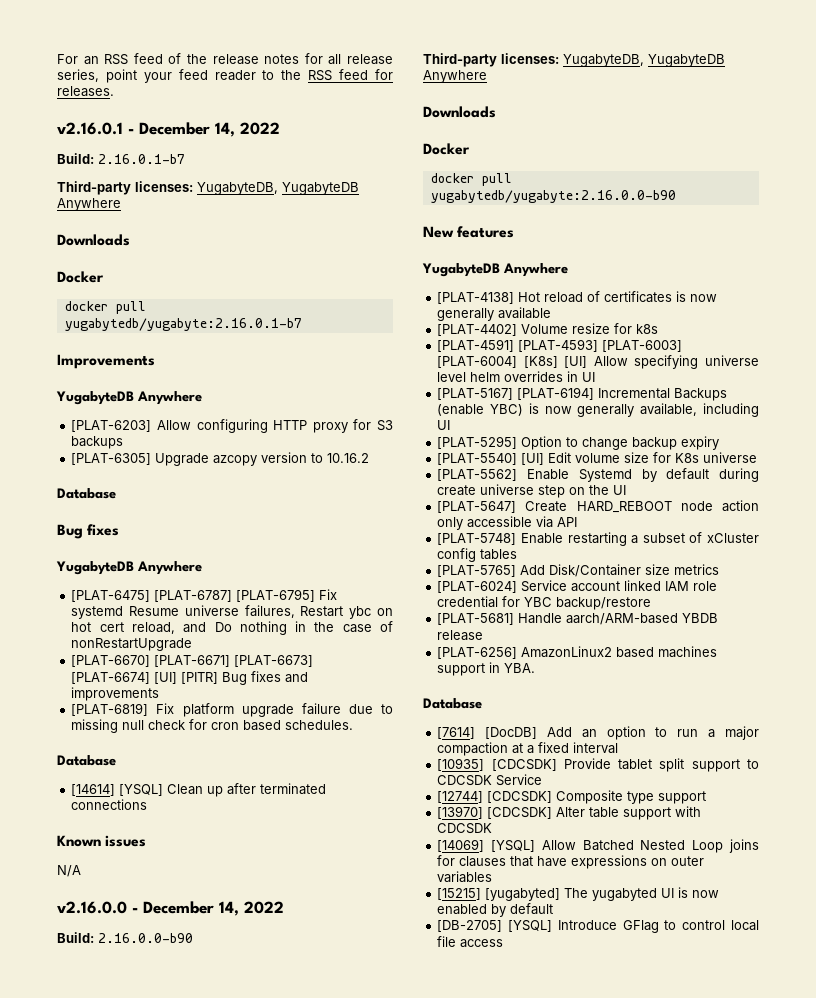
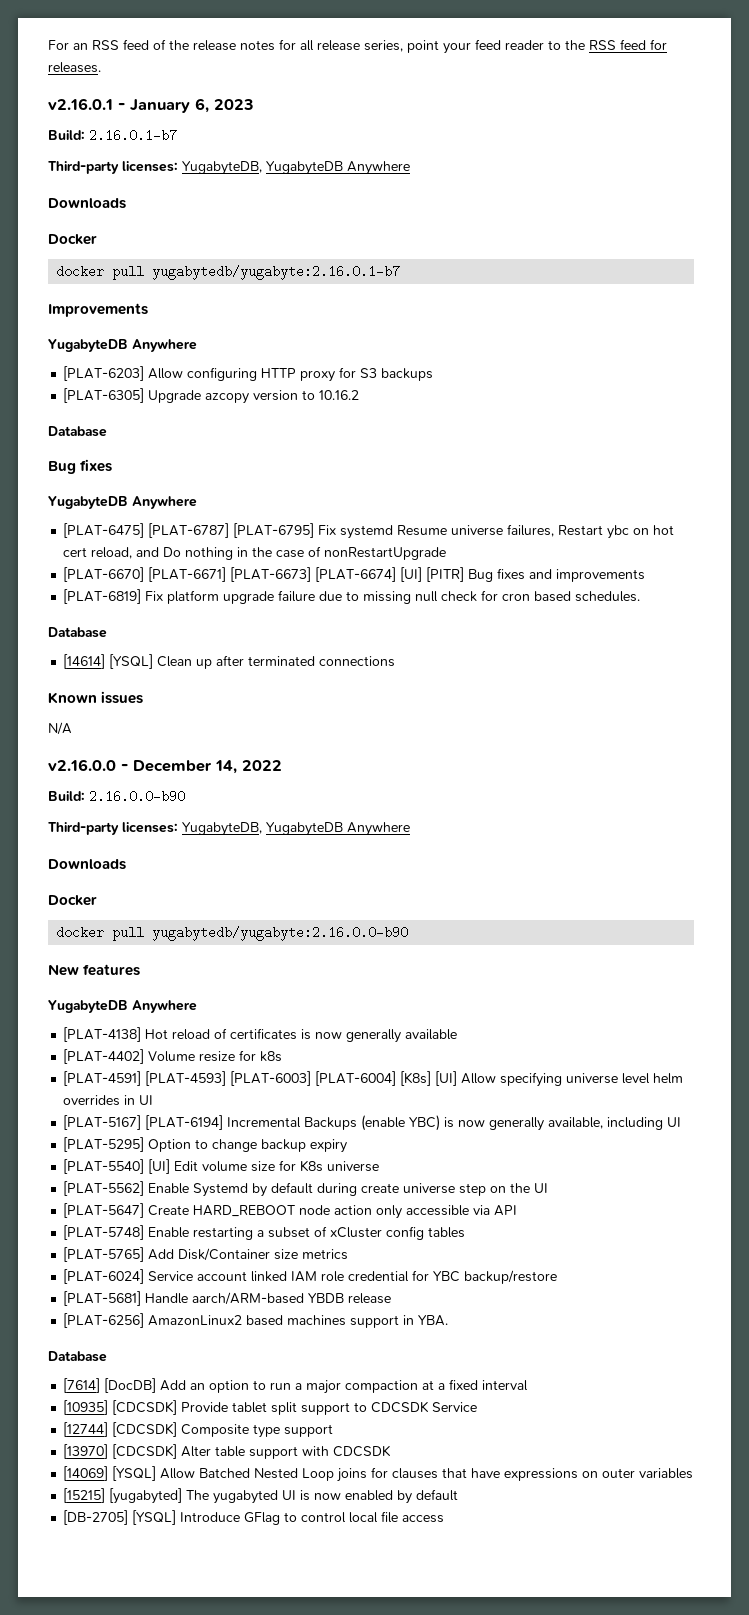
[139,122,280,137] December 14, 2022 -> [130,98,254,113] January 6, 2023

